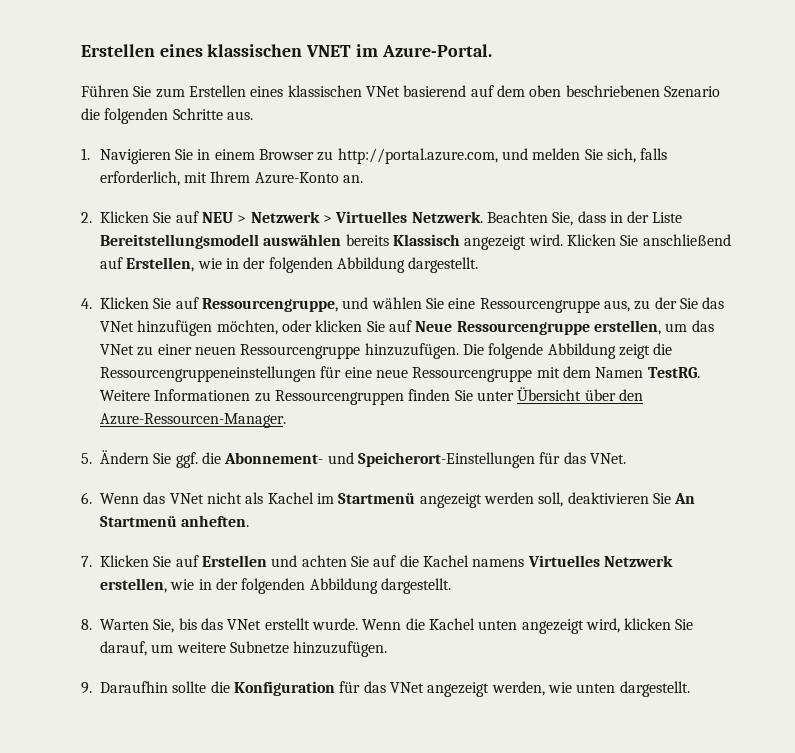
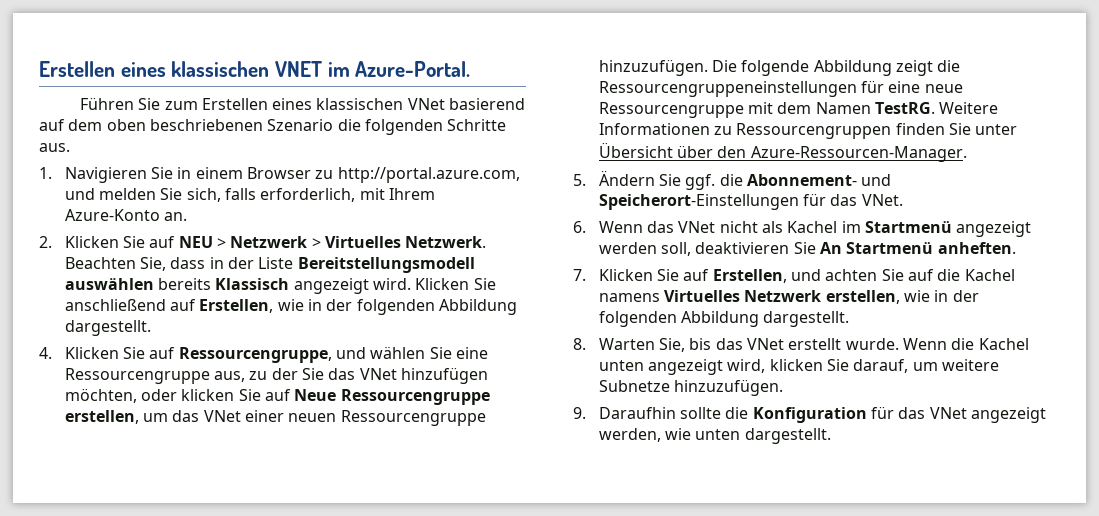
[137,346,154,356] zu -> (241, 416) none
[201,555,267,567] Erstellen -> [712,269,787,283] Erstellen,

